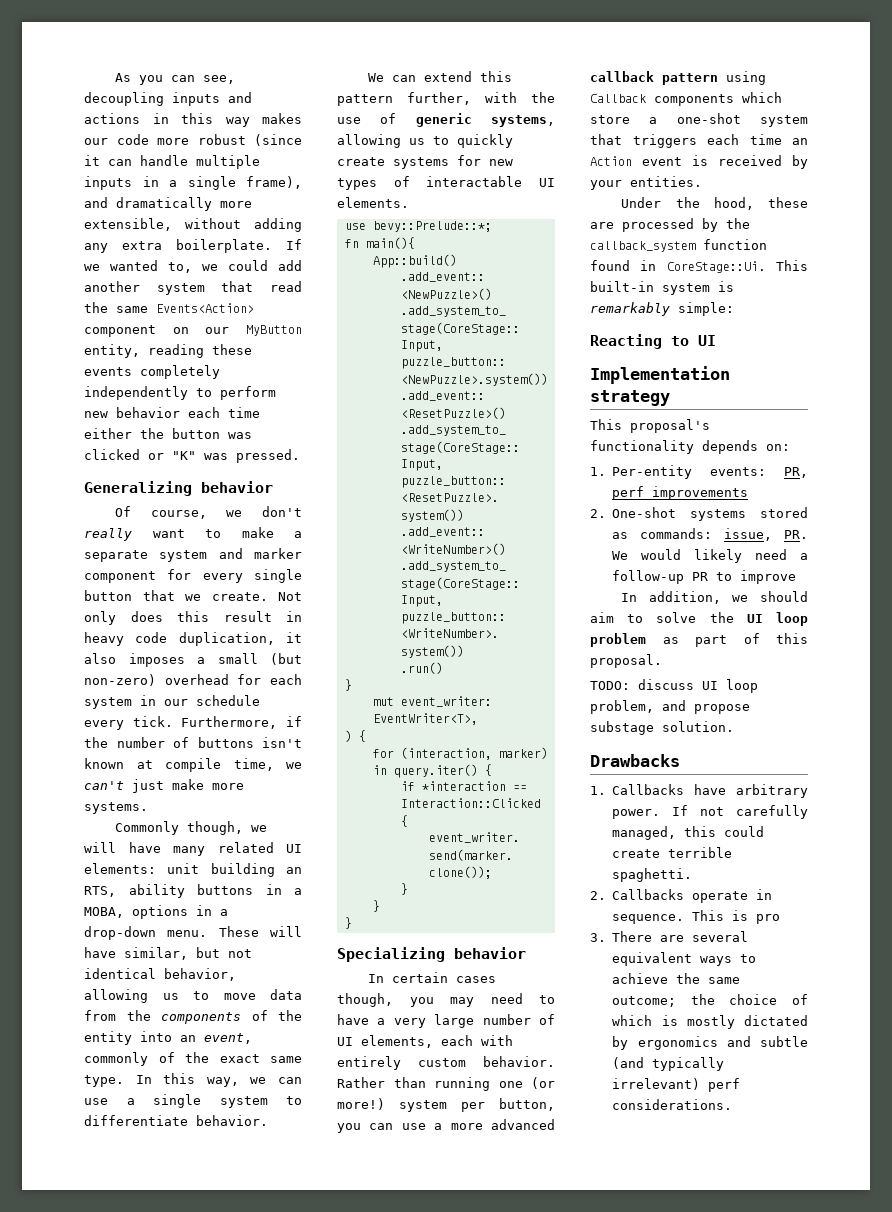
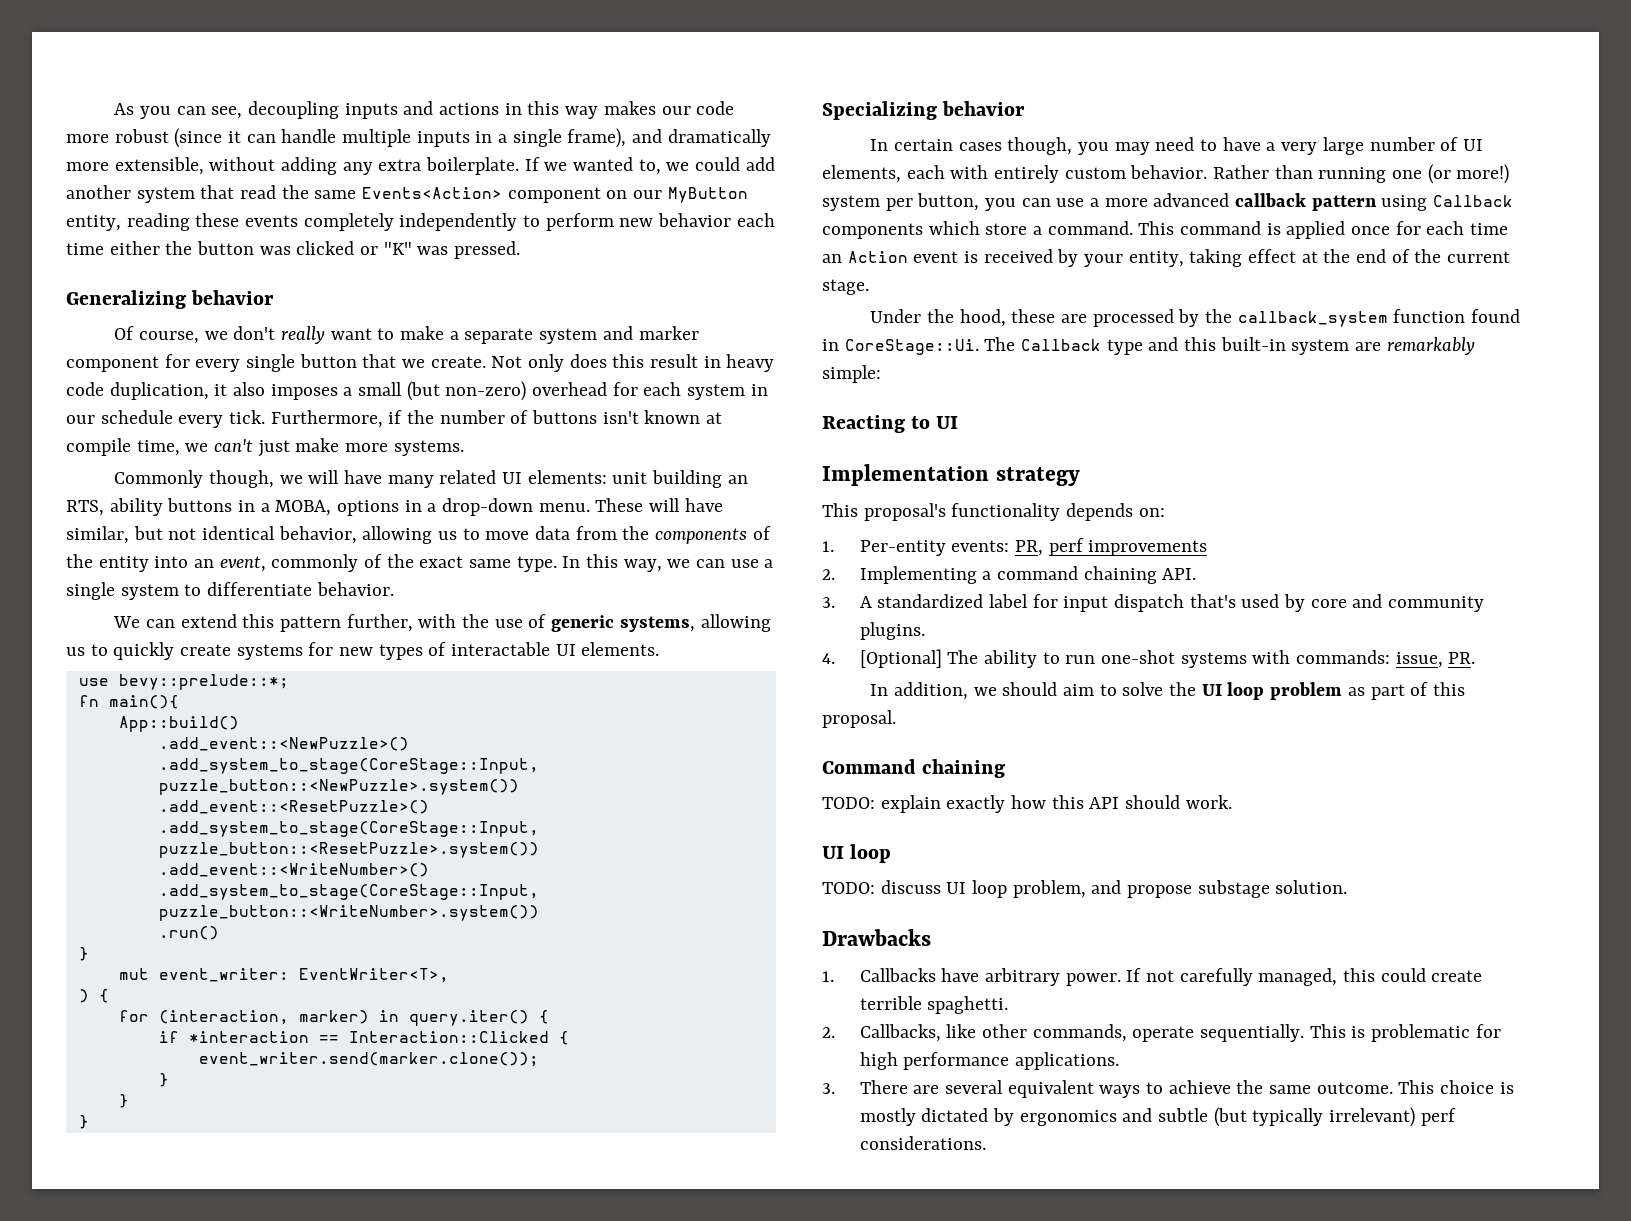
[372,221,492,232] bevy::Prelude::*; -> [118,674,289,690] bevy::prelude::*;
[676,113,808,127] [590,134,697,148] one-shot system that triggers -> [1047,221,1421,239] command. This command is applied once for
[630,176,702,187] entities. -> [1128,249,1511,267] [822,279,869,295] entity, taking effect at the end of the current stage.
[776,260,808,271] This -> [984,337,1217,355] The Callback type and this
[718,281,734,292] is -> [1355,342,1382,351] are
[612,507,808,521] [612,528,808,541] [612,549,808,563] [612,570,797,584] One-shot systems stored as commands: issue, PR. We would likely need a follow-up PR to improve -> [859,566,1197,584] [822,594,1484,612] [859,622,925,640] [822,649,1476,668] Implementing a command chaining API. // 3. A standardized label for input dispatch that's used by core and community plugins. // 4. [Optional] The ability to run one-shot systems with commands: issue, PR.
(662, 661) none -> [822,759,1006,778] [822,795,1232,813] [822,844,892,863] // Command chaining // TODO: explain exactly how this API should work. // UI loop
[612,889,773,903] [612,910,781,924] Callbacks operate in sequence. This is pro -> [859,1024,1501,1042] [859,1052,1119,1070] Callbacks, like other commands, operate sequentially. This is problematic for high performance applications.
[612,994,808,1007] [612,1015,653,1026] outcome; the choice of which -> [1316,1080,1494,1094] outcome. This choice
[612,1057,645,1069] (and -> [1213,1107,1247,1127] (but

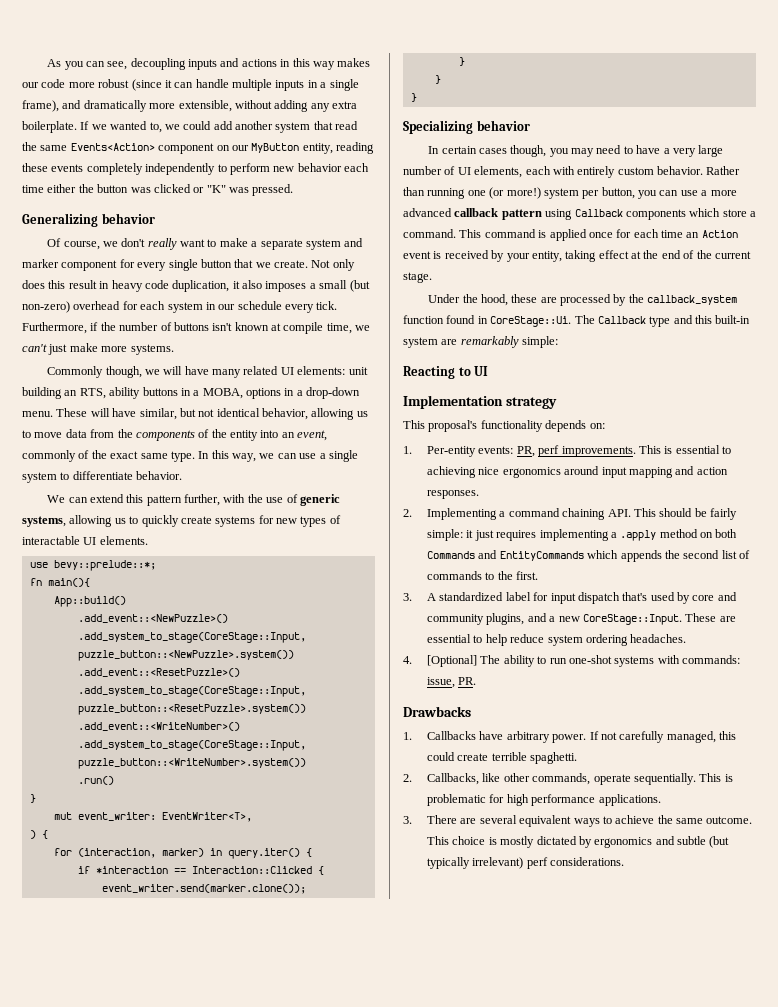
[1088,540,1208,556] improvements -> [561,445,732,457] [427,466,728,478] [427,490,480,499] improvements. This is essential to achieving nice ergonomics around input mapping and action responses.
(1197, 574) none -> [633,508,738,520] [427,529,738,541] [427,550,751,562] [427,571,539,580] This should be fairly simple: it just requires implementing a .apply method on both Commands and EntityCommands which appends the second list of commands to the first.
[859,622,925,640] plugins. -> [486,613,736,625] [427,634,687,646] plugins, and a new CoreStage::Input. These are essential to help reduce system ordering headaches.
[870,682,1465,700] [822,710,896,728] [822,759,1006,778] [822,795,1232,813] [822,844,892,863] [822,880,1348,898] // In addition, we should aim to solve the UI loop problem as part of this proposal. // Command chaining // TODO: explain exactly how this API should work. // UI loop // TODO: discuss UI loop problem, and propose substage solution. -> (477, 681) none

